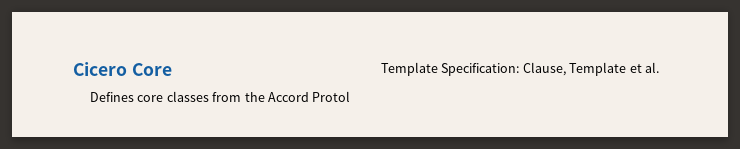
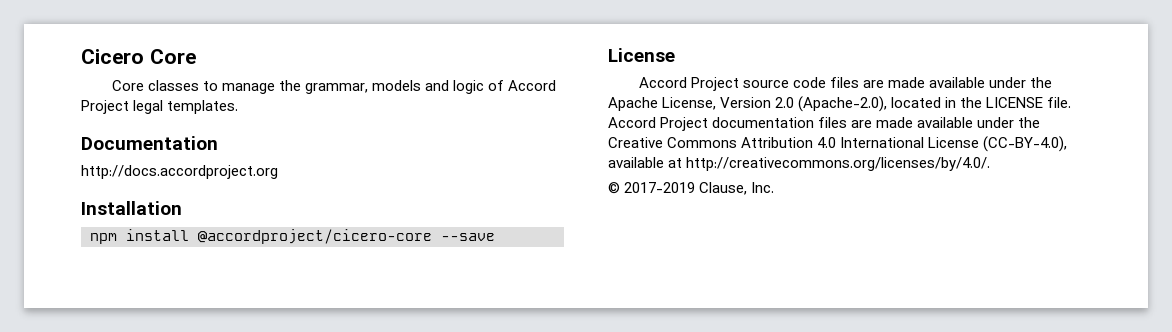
[90,91,351,102] [381,62,659,76] Defines core classes from the Accord Protol Template Specification: Clause, Template et al. -> [111,80,557,94] [81,100,239,114] [81,136,218,150] [81,165,278,179] [81,201,182,215] [90,229,495,244] [608,48,675,62] [638,77,1053,91] [608,96,1072,112] [608,117,1041,131] [608,136,1068,152] [608,157,991,171] [608,182,775,195] Core classes to manage the grammar, models and logic of Accord Project legal templates. // Documentation // http://docs.accordproject.org // Installation // npm install @accordproject/cicero-core --save // License // Accord Project source code files are made available under the Apache License, Version 2.0 (Apache-2.0), located in the LICENSE file. Accord Project documentation files are made available under the Creative Commons Attribution 4.0 International License (CC-BY-4.0), available at http://creativecommons.org/licenses/by/4.0/. // © 2017-2019 Clause, Inc.

